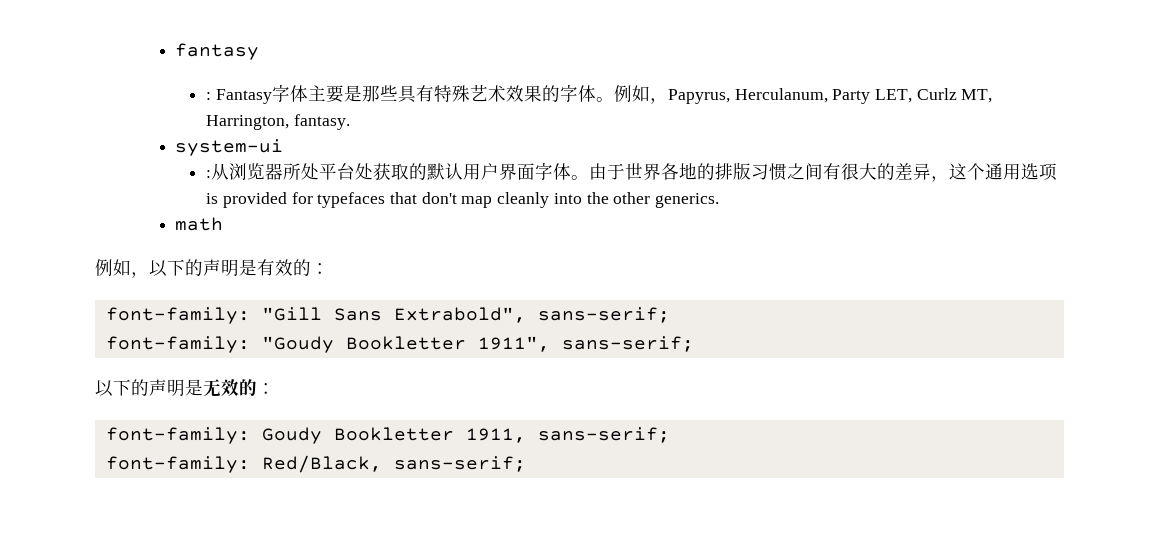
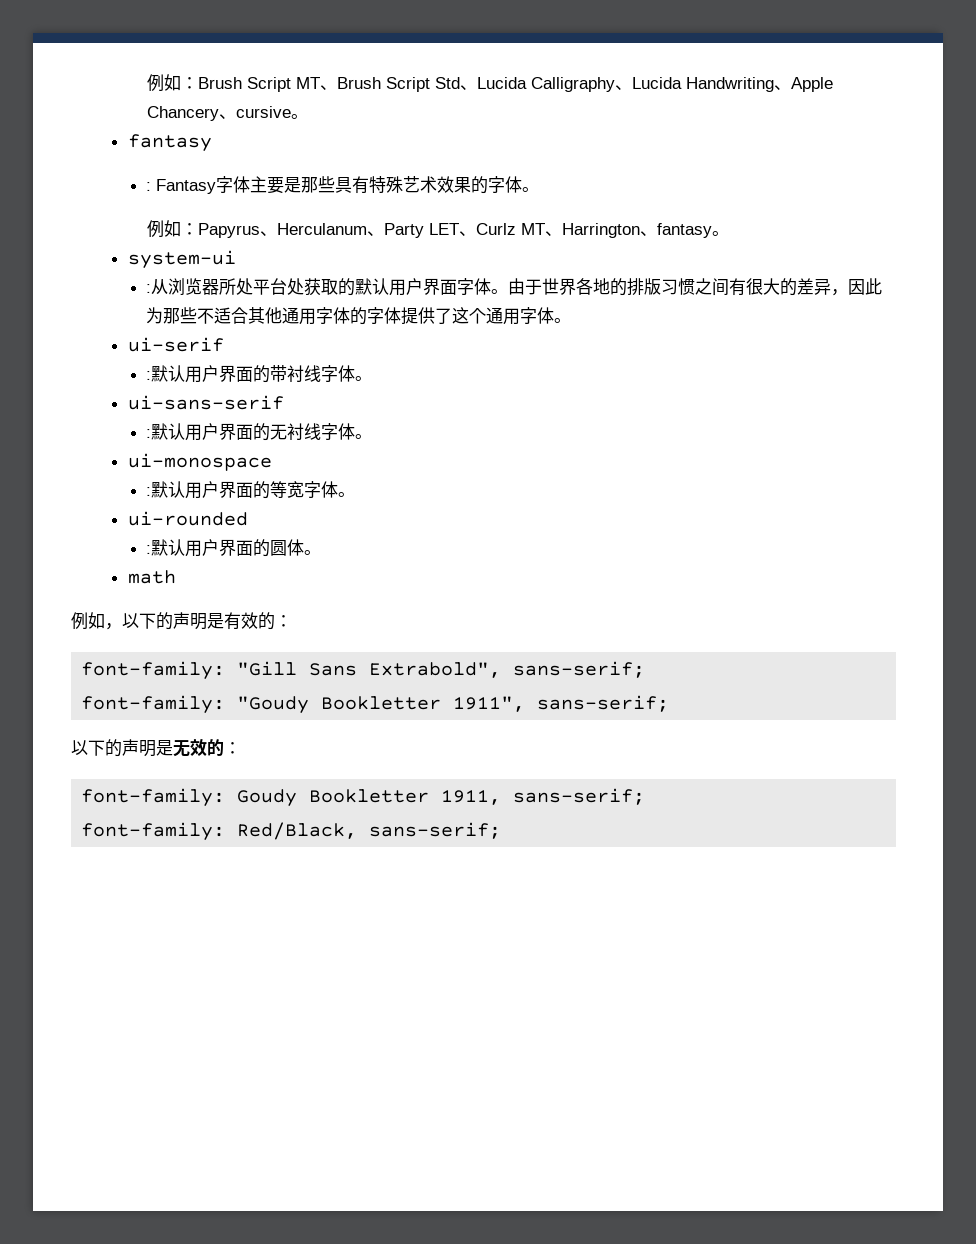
(175, 51) none -> [146,74,833,92] [146,106,308,121] 例如：Brush Script MT、Brush Script Std、Lucida Calligraphy、Lucida Handwriting、Apple Chancery、cursive。 //
[613,85,993,104] [206,114,350,130] 例如，Papyrus, Herculanum, Party LET, Curlz MT, Harrington, fantasy. -> [146,220,729,238] // 例如：Papyrus、Herculanum、Party LET、Curlz MT、Harrington、fantasy。
[949,163,1058,181] [206,192,720,208] 这个通用选项is provided for typefaces that don't map cleanly into the other generics. -> [848,278,883,295] [146,307,572,325] [127,337,224,352] [146,365,373,383] [127,395,284,410] [146,423,373,441] [127,453,272,471] [146,481,356,499] [127,511,248,526] [146,539,322,557] 因此为那些不适合其他通用字体的字体提供了这个通用字体。 // ui-serif // :默认用户界面的带衬线字体。 // ui-sans-serif // :默认用户界面的无衬线字体。 // ui-monospace // :默认用户界面的等宽字体。 // ui-rounded // :默认用户界面的圆体。

